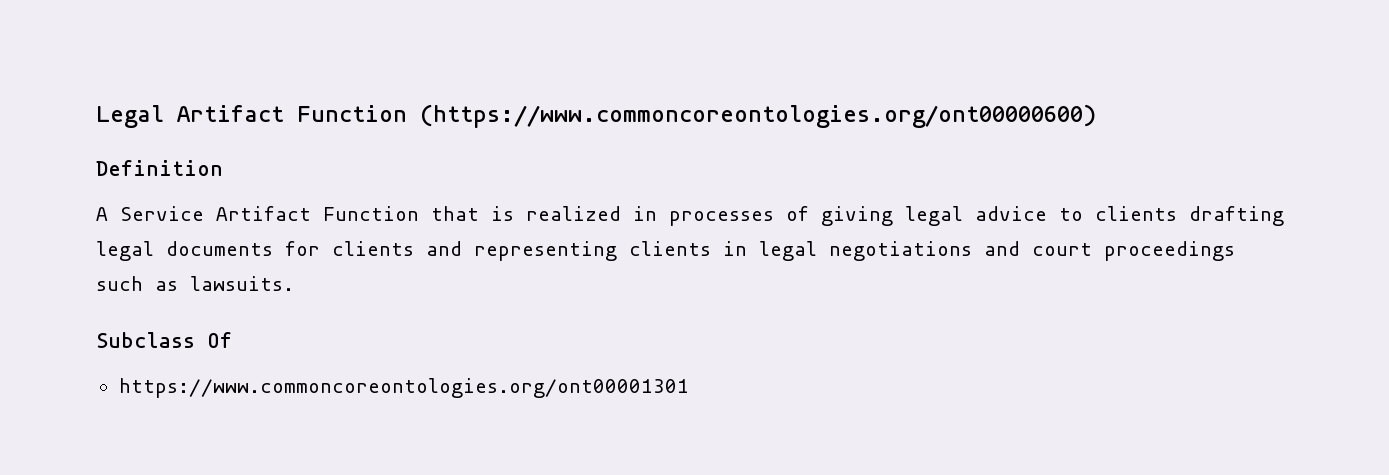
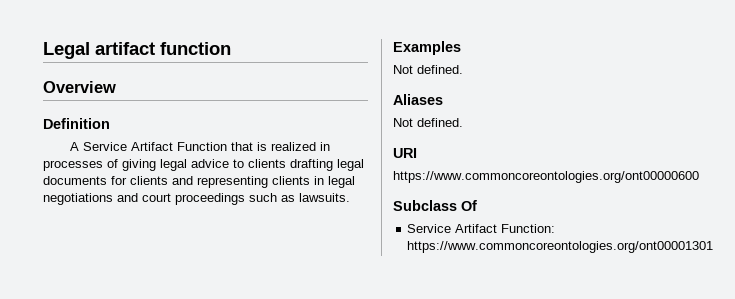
[177,104,1096,128] Artifact Function (https://www.commoncoreontologies.org/ont00000600) -> [95,42,231,55] [43,81,116,93] artifact function // Overview
(294, 283) none -> [393,41,461,55] [393,65,463,74] [393,94,443,105] [393,118,463,127] [393,148,417,158] [393,171,699,183] // Examples // Not defined. // Aliases // Not defined. // URI // https://www.commoncoreontologies.org/ont00000600
(232, 340) none -> [407,224,556,233] Service Artifact Function:

